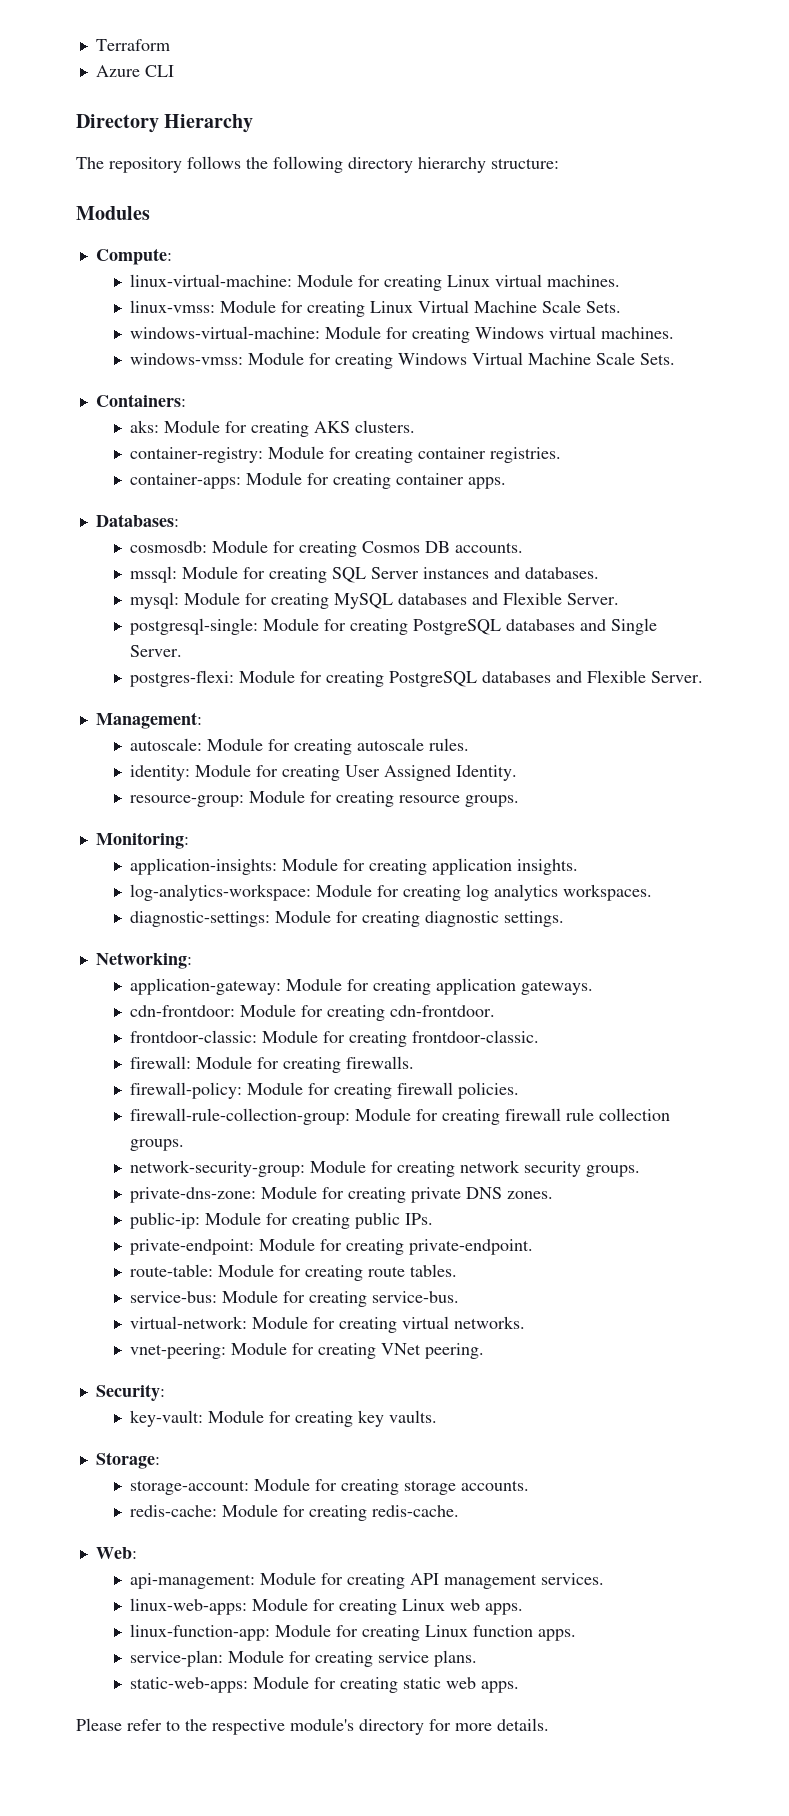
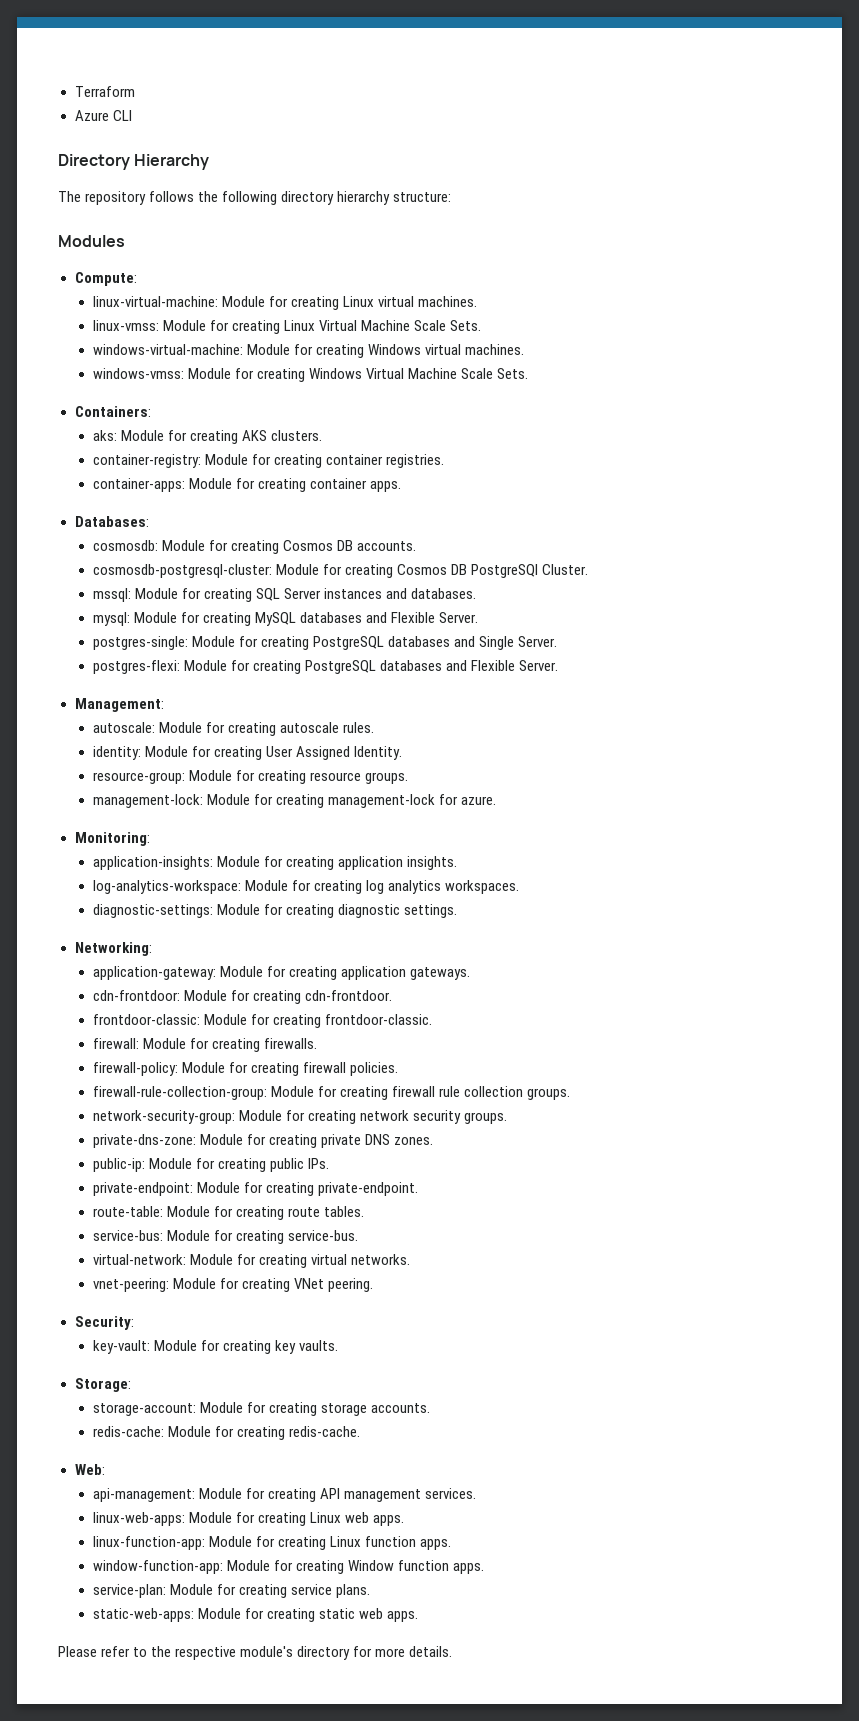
(524, 547) none -> [92,564,589,578] // cosmosdb-postgresql-cluster: Module for creating Cosmos DB PostgreSQl Cluster.
[130,618,259,635] postgresql-single: -> [92,636,188,650] postgres-single:
(520, 801) none -> [92,794,497,808] // management-lock: Module for creating management-lock for azure.
(577, 1635) none -> [92,1560,485,1574] // window-function-app: Module for creating Window function apps.

